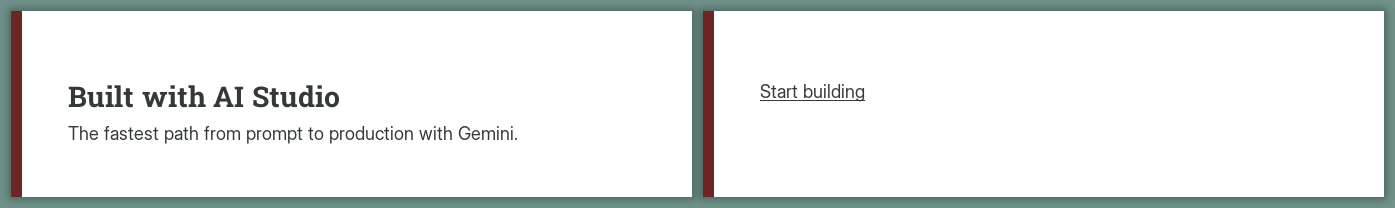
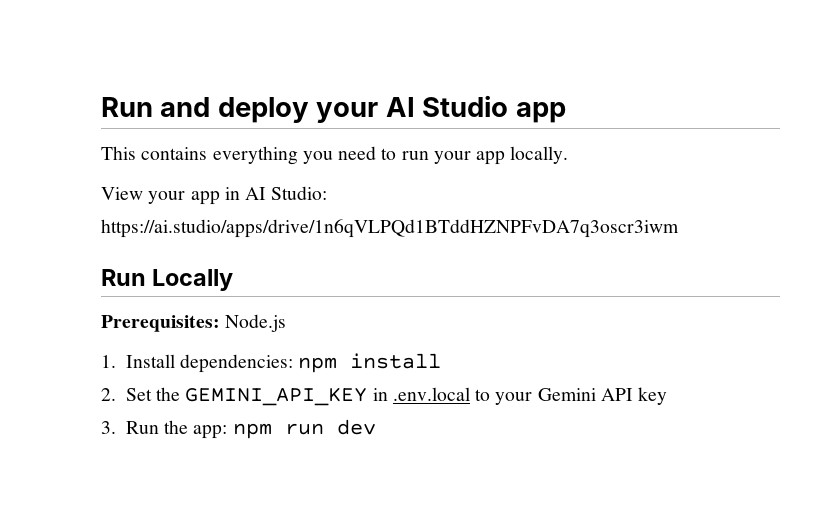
[68,85,341,108] [68,126,518,144] [760,84,865,102] Built with AI Studio // The fastest path from prompt to production with Gemini. // Start building -> [101,95,566,123] [101,146,569,165] [101,186,328,205] [101,219,679,238] [101,269,234,291] [101,314,287,332] [101,353,442,373] [101,387,668,406] [101,419,376,439] Run and deploy your AI Studio app // This contains everything you need to run your app locally. // View your app in AI Studio: https://ai.studio/apps/drive/1n6qVLPQd1BTddHZNPFvDA7q3oscr3iwm // Run Locally // Prerequisites: Node.js // 1. Install dependencies: npm install // 2. Set the GEMINI_API_KEY in .env.local to your Gemini API key // 3. Run the app: npm run dev

